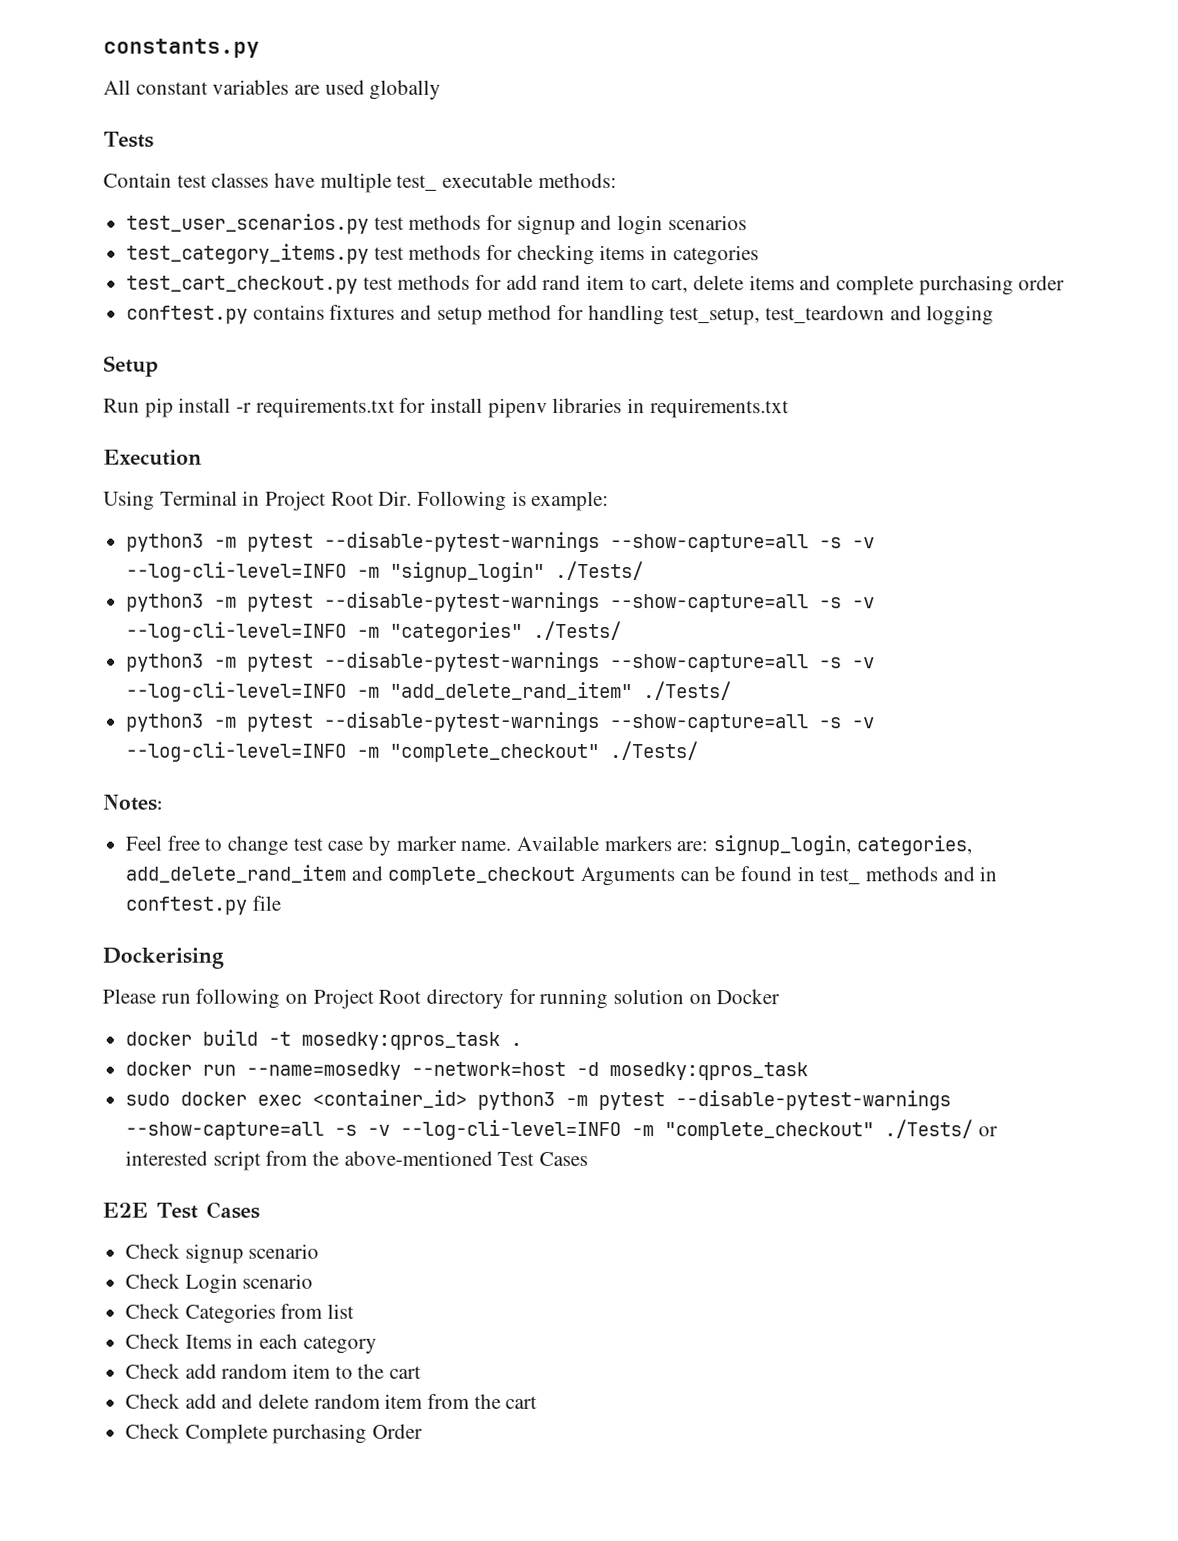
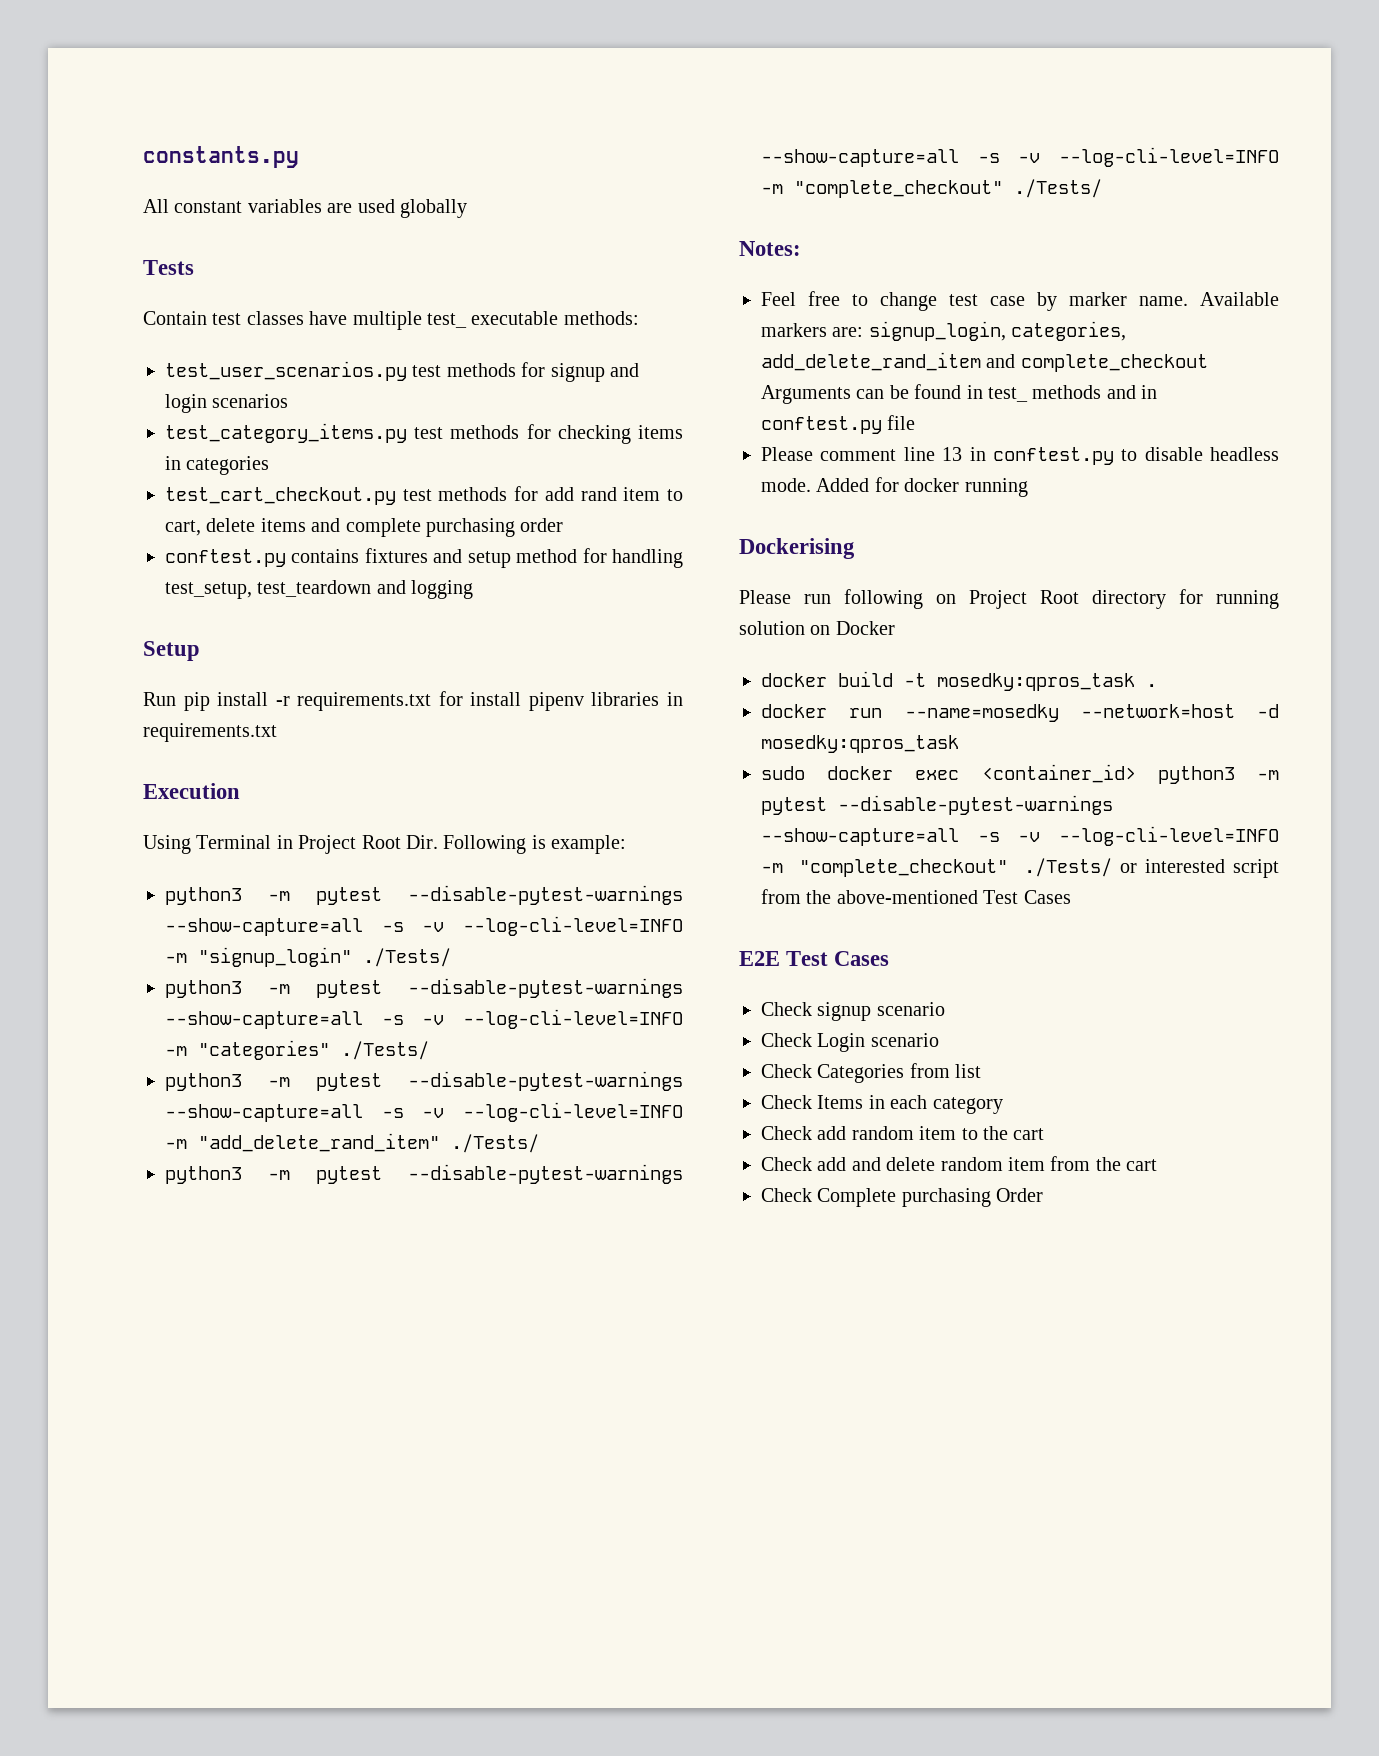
(281, 903) none -> [761,447,1279,465] [761,477,1028,497] // Please comment line 13 in conftest.py to disable headless mode. Added for docker running

